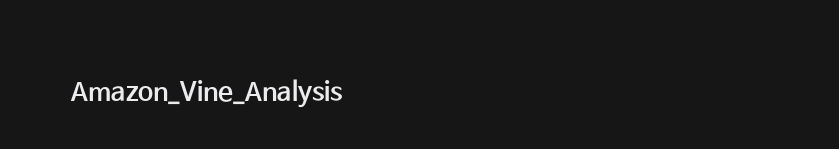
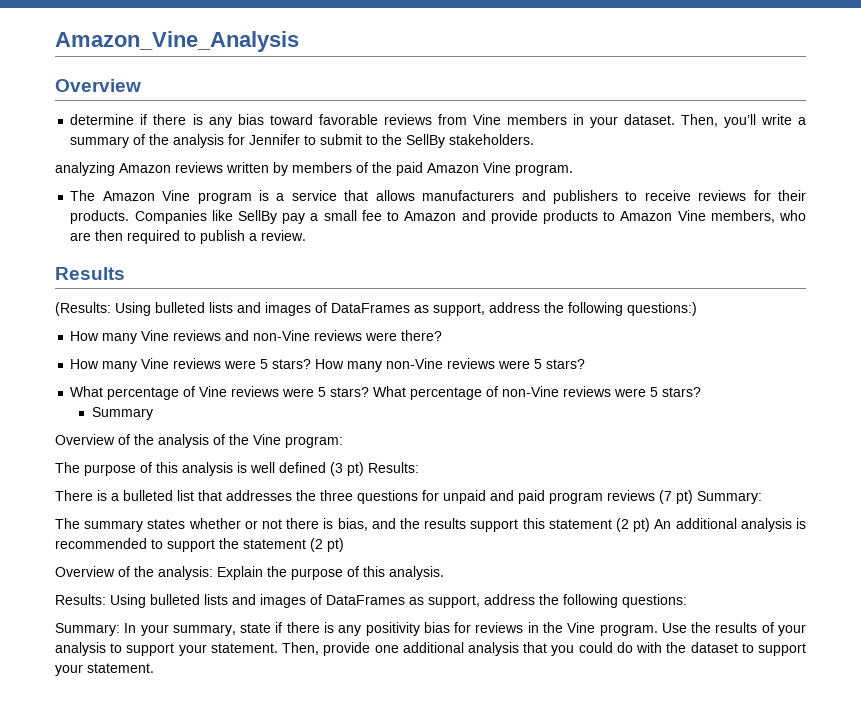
(342, 93) none -> [55,79,141,92] [70,114,806,128] [70,134,535,148] [55,162,573,176] [70,190,807,204] [70,210,806,224] [70,230,307,244] [55,267,125,280] [55,302,697,316] [70,330,443,344] [70,358,586,372] [70,386,702,400] [91,407,153,420] [55,434,343,448] [55,462,419,476] [55,490,762,504] [55,518,807,532] [55,538,344,552] [55,566,444,580] [55,594,687,608] [55,622,807,636] [55,642,806,656] [55,663,154,676] // Overview // determine if there is any bias toward favorable reviews from Vine members in your dataset. Then, you’ll write a summary of the analysis for Jennifer to submit to the SellBy stakeholders. // analyzing Amazon reviews written by members of the paid Amazon Vine program. // The Amazon Vine program is a service that allows manufacturers and publishers to receive reviews for their products. Companies like SellBy pay a small fee to Amazon and provide products to Amazon Vine members, who are then required to publish a review. // Results // (Results: Using bulleted lists and images of DataFrames as support, address the following questions:) // How many Vine reviews and non-Vine reviews were there? // How many Vine reviews were 5 stars? How many non-Vine reviews were 5 stars? // What percentage of Vine reviews were 5 stars? What percentage of non-Vine reviews were 5 stars? // Summary // Overview of the analysis of the Vine program: // The purpose of this analysis is well defined (3 pt) Results: // There is a bulleted list that addresses the three questions for unpaid and paid program reviews (7 pt) Summary: // The summary states whether or not there is bias, and the results support this statement (2 pt) An additional analysis is recommended to support the statement (2 pt) // Overview of the analysis: Explain the purpose of this analysis. // Results: Using bulleted lists and images of DataFrames as support, address the following questions: // Summary: In your summary, state if there is any positivity bias for reviews in the Vine program. Use the results of your analysis to support your statement. Then, provide one additional analysis that you could do with the dataset to support your statement.

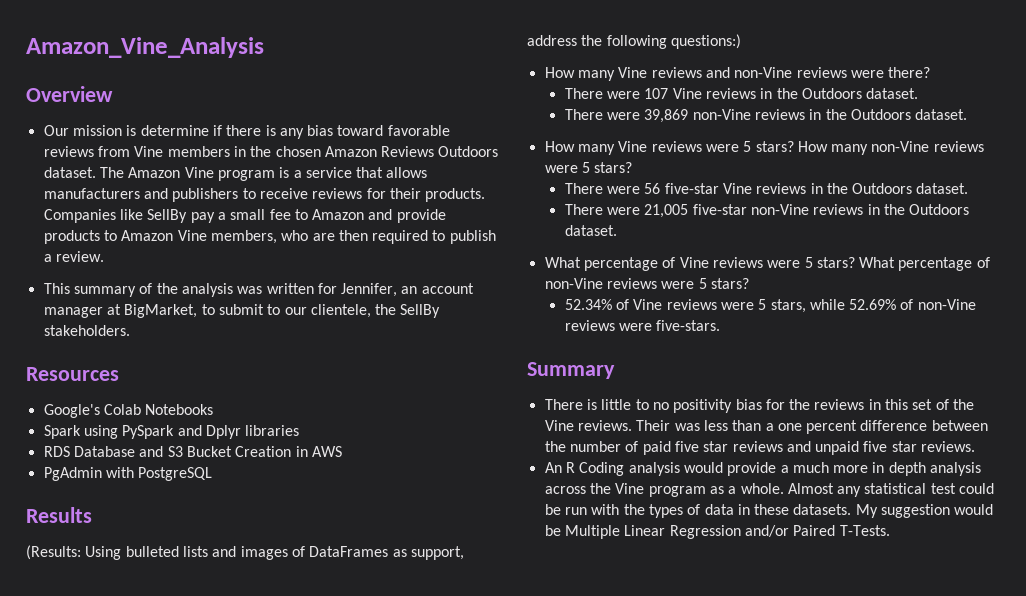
(141, 85) none -> [43,125,137,136] Our mission is
[589,114,806,128] [70,134,535,148] [55,162,573,176] your dataset. Then, you’ll write a summary of the analysis for Jennifer to submit to the SellBy stakeholders. // analyzing Amazon reviews written by members of the paid Amazon Vine program. // -> [250,146,499,157] [43,167,96,178] the chosen Amazon Reviews Outdoors dataset.
(307, 235) none -> [43,283,474,297] [43,304,441,318] [43,325,130,336] [26,367,119,381] [43,404,214,418] [43,425,300,439] [43,446,342,457] [43,467,213,481] // This summary of the analysis was written for Jennifer, an account manager at BigMarket, to submit to our clientele, the SellBy stakeholders. // Resources // Google's Colab Notebooks // Spark using PySpark and Dplyr libraries // RDS Database and S3 Bucket Creation in AWS // PgAdmin with PostgreSQL
(443, 335) none -> [564,88,919,99] [564,109,968,123] // There were 107 Vine reviews in the Outdoors dataset. // There were 39,869 non-Vine reviews in the Outdoors dataset.
(586, 364) none -> [564,183,969,194] [564,204,970,218] [564,225,617,236] // There were 56 five-star Vine reviews in the Outdoors dataset. // There were 21,005 five-star non-Vine reviews in the Outdoors dataset.
[91,407,153,420] [55,434,343,448] [55,462,419,476] [55,490,762,504] [55,518,807,532] [55,538,344,552] [55,566,444,580] [55,594,687,608] [55,622,807,636] [55,642,806,656] [55,663,154,676] Summary // Overview of the analysis of the Vine program: // The purpose of this analysis is well defined (3 pt) Results: // There is a bulleted list that addresses the three questions for unpaid and paid program reviews (7 pt) Summary: // The summary states whether or not there is bias, and the results support this statement (2 pt) An additional analysis is recommended to support the statement (2 pt) // Overview of the analysis: Explain the purpose of this analysis. // Results: Using bulleted lists and images of DataFrames as support, address the following questions: // Summary: In your summary, state if there is any positivity bias for reviews in the Vine program. Use the results of your analysis to support your statement. Then, provide one additional analysis that you could do with the dataset to support your statement. -> [564,299,976,313] [564,320,721,331] [527,362,615,379] [544,399,975,413] [544,420,988,434] [544,441,976,455] [544,462,982,476] [544,483,995,497] [544,504,994,518] [544,525,890,539] 52.34% of Vine reviews were 5 stars, while 52.69% of non-Vine reviews were five-stars. // Summary // There is little to no positivity bias for the reviews in this set of the Vine reviews. Their was less than a one percent difference between the number of paid five star reviews and unpaid five star reviews. // An R Coding analysis would provide a much more in depth analysis across the Vine program as a whole. Almost any statistical test could be run with the types of data in these datasets. My suggestion would be Multiple Linear Regression and/or Paired T-Tests.

